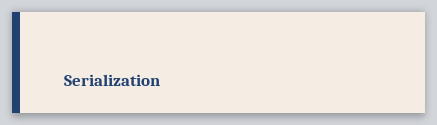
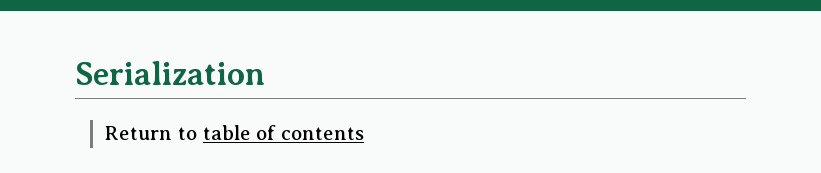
(160, 80) none -> [104,125,364,140] // Return to table of contents

